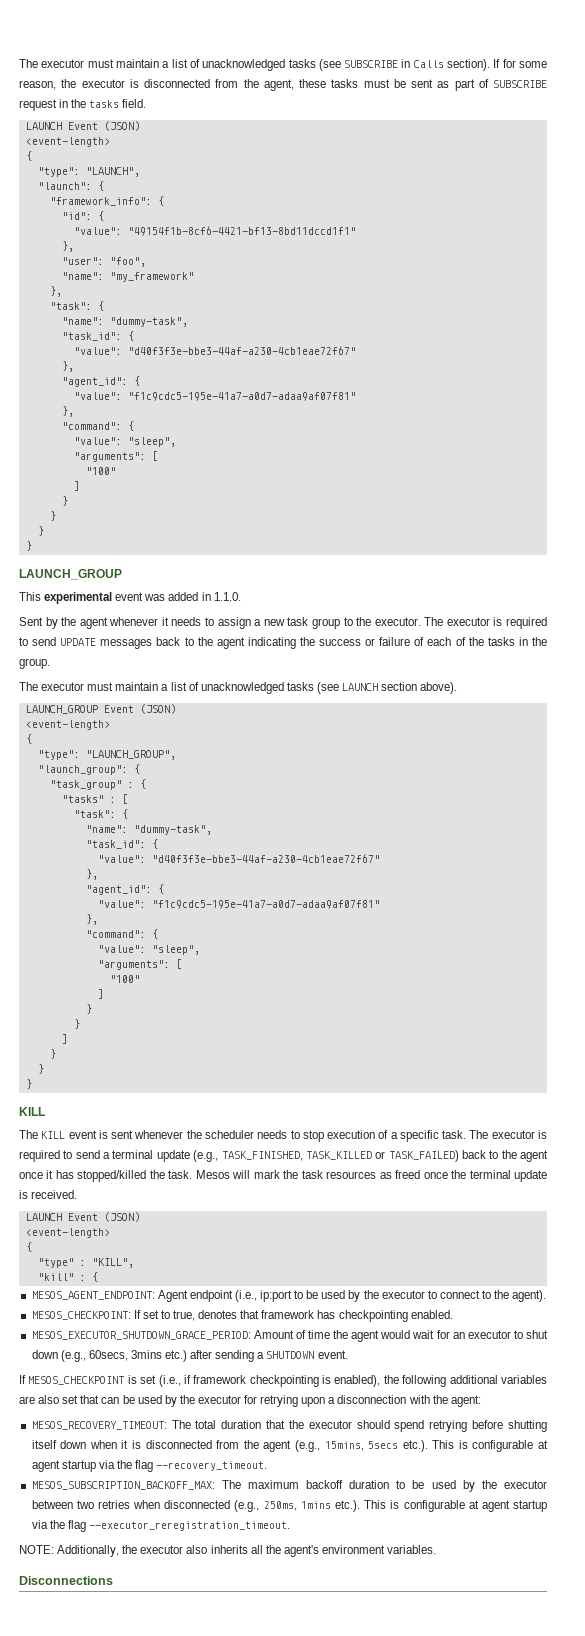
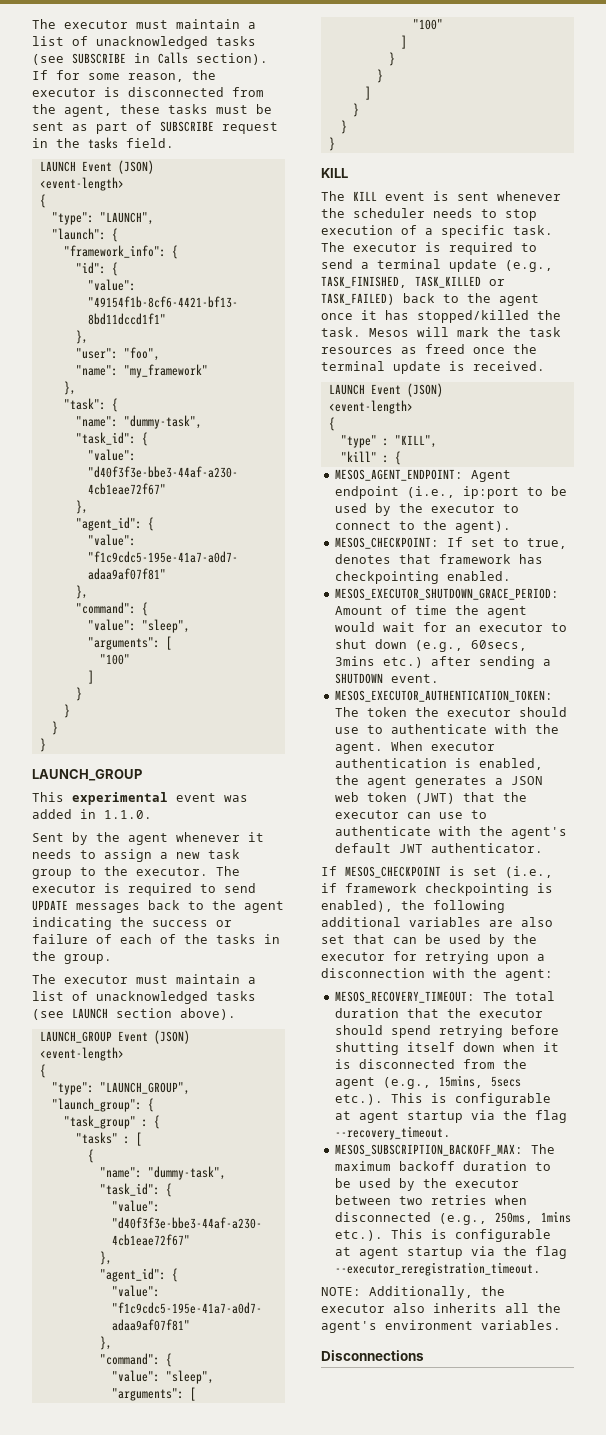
[73,810,116,818] "task": -> (142, 1139) none
(348, 1354) none -> [334,690,553,702] [334,707,567,717] [334,724,559,734] [334,741,495,754] [334,758,543,770] [334,775,543,788] [334,792,527,804] [334,810,487,819] [334,826,567,839] [334,843,543,853] // MESOS_EXECUTOR_AUTHENTICATION_TOKEN: The token the executor should use to authenticate with the agent. When executor authentication is enabled, the agent generates a JSON web token (JWT) that the executor can use to authenticate with the agent's default JWT authenticator.

